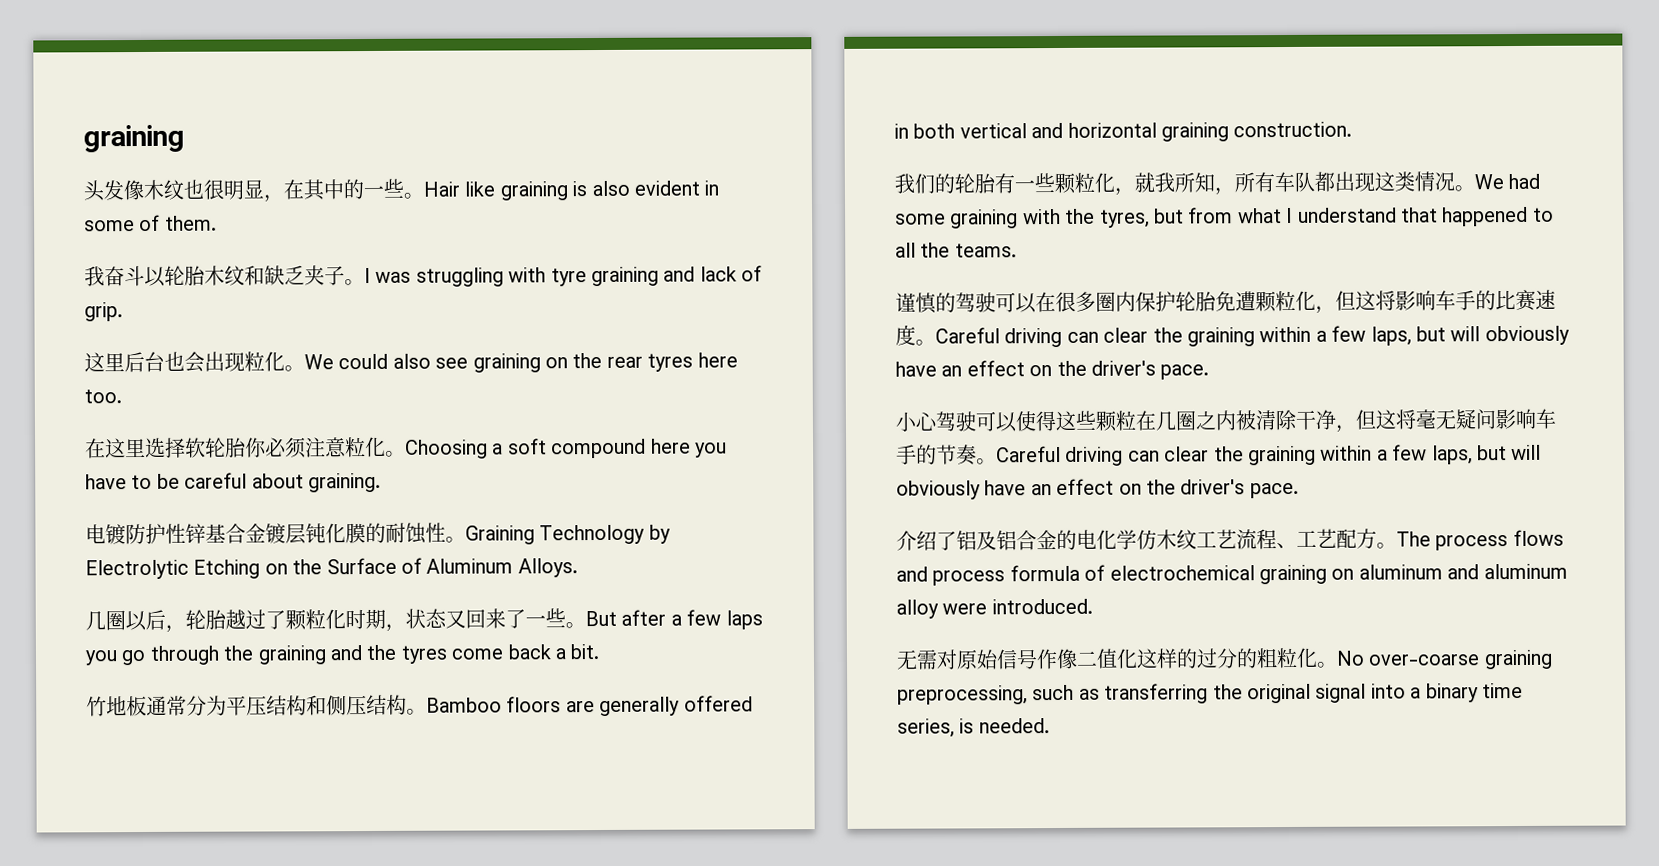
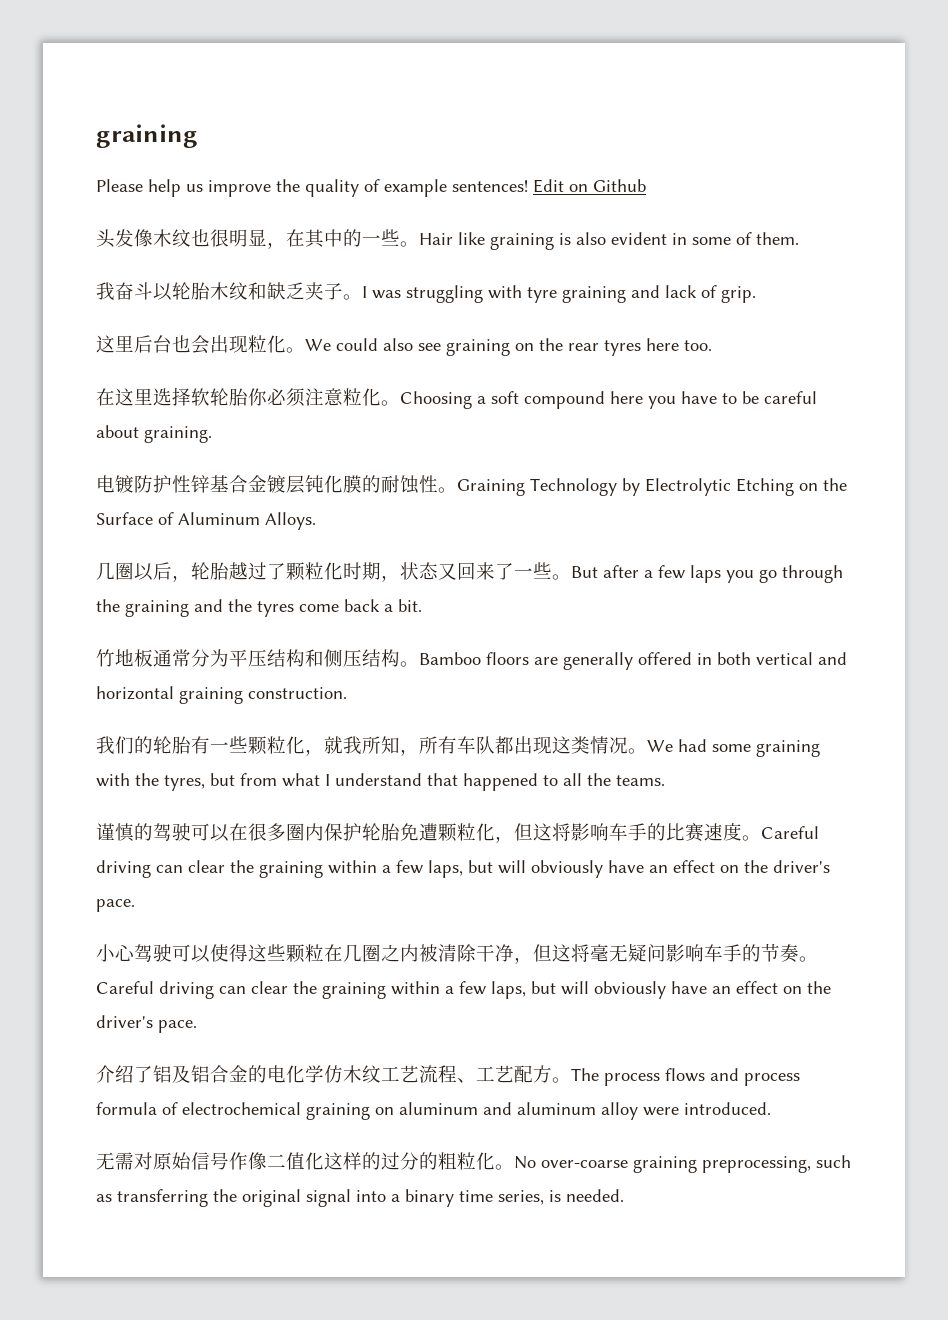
[83,124,184,153] graining -> [96,124,198,148] [96,179,646,197] graining // Please help us improve the quality of example sentences! Edit on Github

